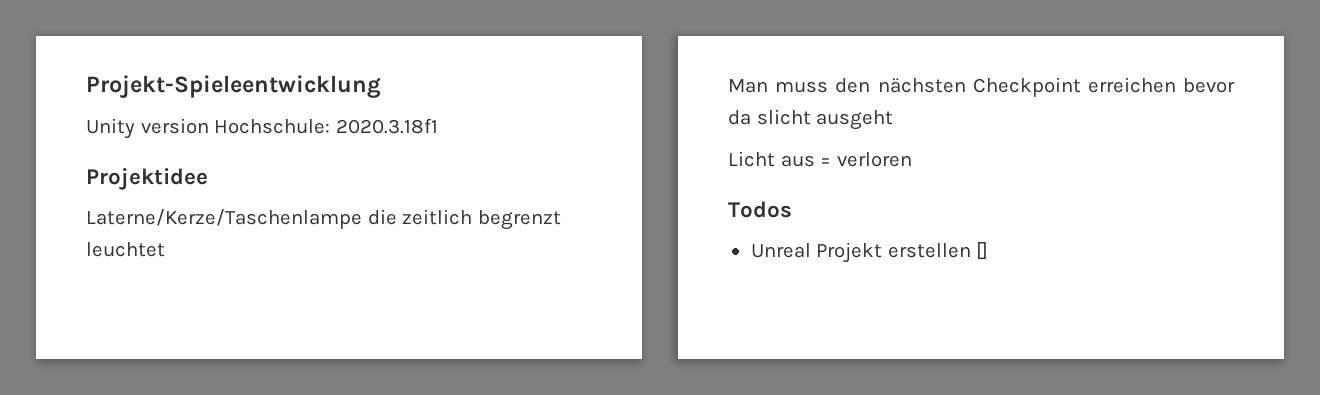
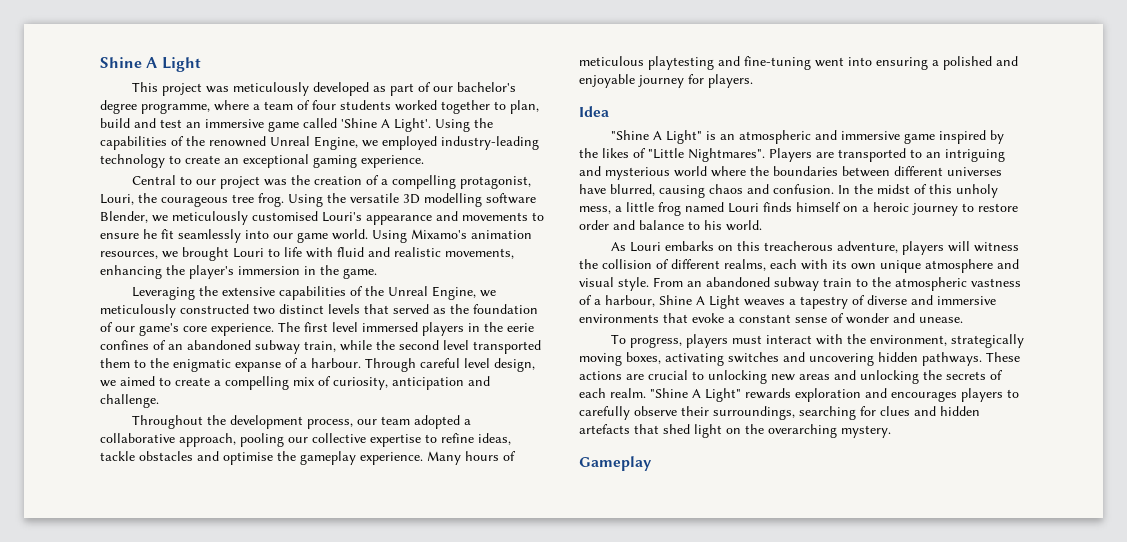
[86,75,381,98] [86,118,438,139] [86,168,208,190] [86,209,561,230] [86,242,165,257] [728,77,1235,97] [728,109,894,130] [728,151,912,167] [728,201,792,218] [750,242,989,263] Projekt-Spieleentwicklung // Unity version Hochschule: 2020.3.18f1 // Projektidee // Laterne/Kerze/Taschenlampe die zeitlich begrenzt leuchtet // Man muss den nächsten Checkpoint erreichen bevor da slicht ausgeht // Licht aus = verloren // Todos // Unreal Projekt erstellen [] -> [100,57,201,72] [132,82,517,96] [100,100,539,114] [100,118,493,132] [100,136,539,150] [100,154,424,168] [132,175,532,189] [100,193,536,207] [100,211,544,225] [100,229,532,243] [100,247,514,261] [100,265,377,279] [132,286,497,300] [100,304,538,318] [100,322,534,336] [100,340,541,354] [100,358,535,372] [100,376,490,390] [100,394,159,408] [132,415,472,429] [100,433,511,447] [100,451,516,465] [579,56,1018,70] [579,74,753,88] [579,106,609,117] [611,130,1005,144] [579,148,1005,162] [579,166,1002,180] [579,184,998,198] [579,202,1018,216] [579,220,762,231] [611,241,1020,255] [579,259,1019,273] [579,277,1021,291] [579,295,996,309] [579,313,963,324] [611,334,1025,348] [579,352,1020,366] [579,370,1003,384] [579,388,1019,402] [579,406,980,420] [579,424,891,438] [579,456,652,471] Shine A Light // This project was meticulously developed as part of our bachelor's degree programme, where a team of four students worked together to plan, build and test an immersive game called 'Shine A Light'. Using the capabilities of the renowned Unreal Engine, we employed industry-leading technology to create an exceptional gaming experience. // Central to our project was the creation of a compelling protagonist, Louri, the courageous tree frog. Using the versatile 3D modelling software Blender, we meticulously customised Louri's appearance and movements to ensure he fit seamlessly into our game world. Using Mixamo's animation resources, we brought Louri to life with fluid and realistic movements, enhancing the player's immersion in the game. // Leveraging the extensive capabilities of the Unreal Engine, we meticulously constructed two distinct levels that served as the foundation of our game's core experience. The first level immersed players in the eerie confines of an abandoned subway train, while the second level transported them to the enigmatic expanse of a harbour. Through careful level design, we aimed to create a compelling mix of curiosity, anticipation and challenge. // Throughout the development process, our team adopted a collaborative approach, pooling our collective expertise to refine ideas, tackle obstacles and optimise the gameplay experience. Many hours of meticulous playtesting and fine-tuning went into ensuring a polished and enjoyable journey for players. // Idea // "Shine A Light" is an atmospheric and immersive game inspired by the likes of "Little Nightmares". Players are transported to an intriguing and mysterious world where the boundaries between different universes have blurred, causing chaos and confusion. In the midst of this unholy mess, a little frog named Louri finds himself on a heroic journey to restore order and balance to his world. // As Louri embarks on this treacherous adventure, players will witness the collision of different realms, each with its own unique atmosphere and visual style. From an abandoned subway train to the atmospheric vastness of a harbour, Shine A Light weaves a tapestry of diverse and immersive environments that evoke a constant sense of wonder and unease. // To progress, players must interact with the environment, strategically moving boxes, activating switches and uncovering hidden pathways. These actions are crucial to unlocking new areas and unlocking the secrets of each realm. "Shine A Light" rewards exploration and encourages players to carefully observe their surroundings, searching for clues and hidden artefacts that shed light on the overarching mystery. // Gameplay

